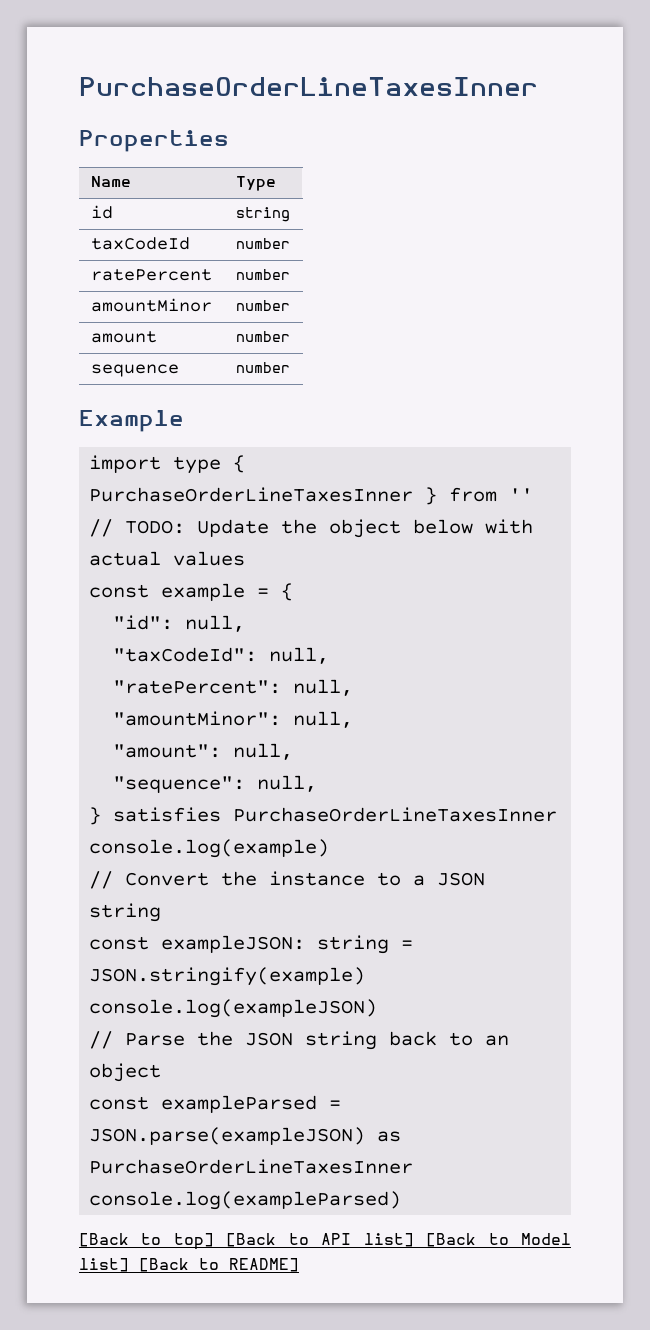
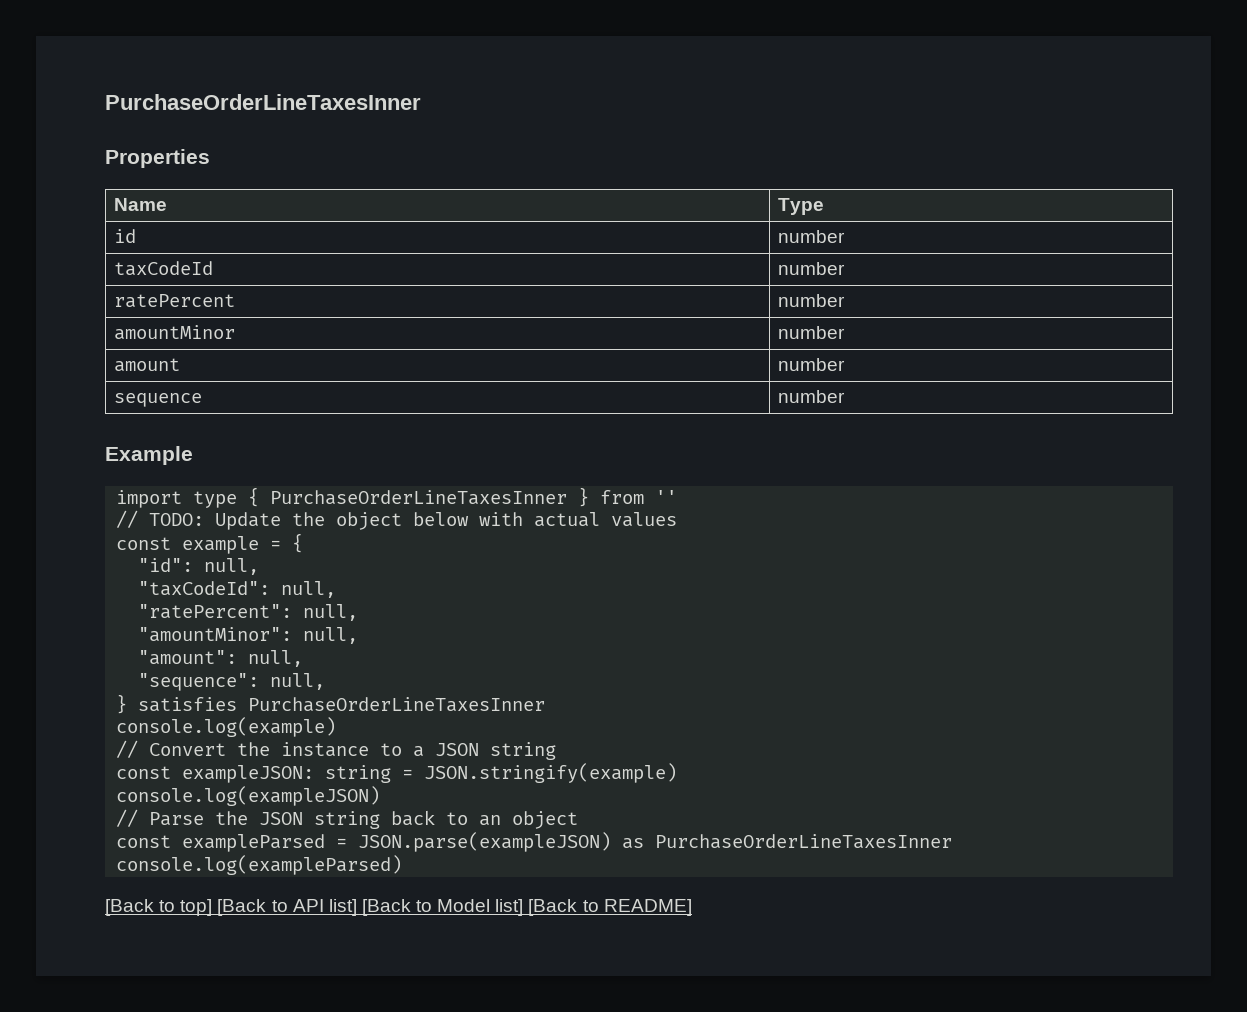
[235,207,290,222] string -> [777,230,845,243] number

